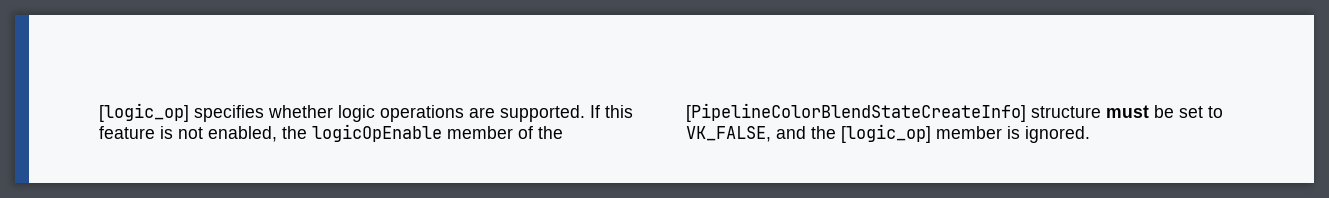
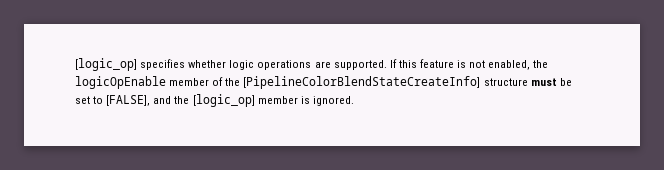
[686,126,771,142] VK_FALSE, -> [106,95,151,106] [FALSE],

